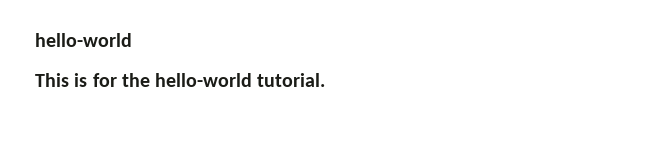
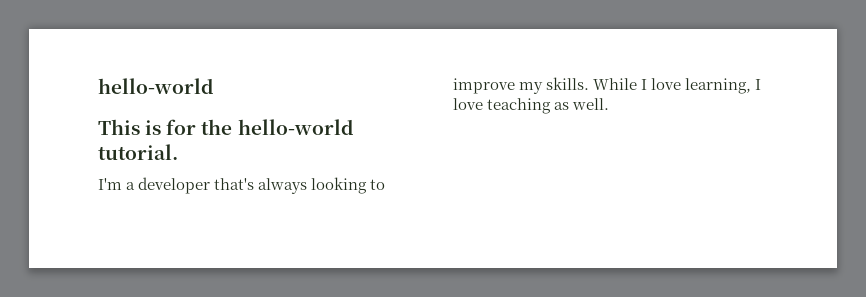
(326, 80) none -> [98,177,386,194] [453,77,762,94] [453,98,610,114] // I'm a developer that's always looking to improve my skills. While I love learning, I love teaching as well.

